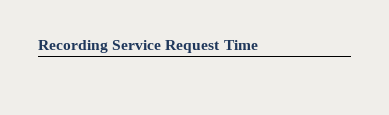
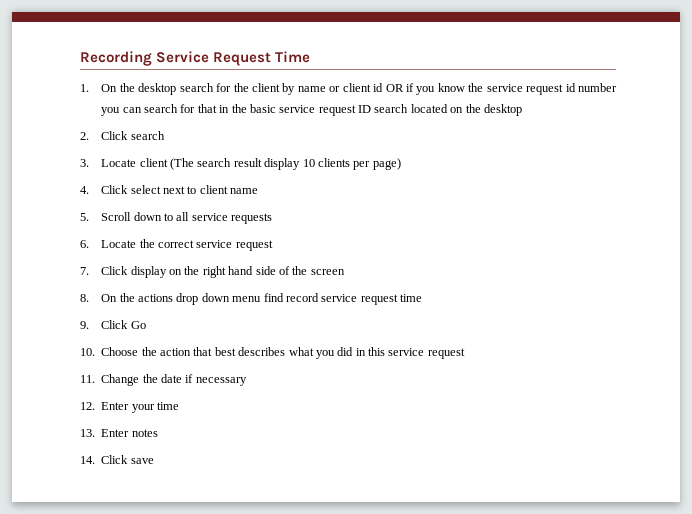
(258, 45) none -> [80,83,618,95] [101,104,522,116] [80,131,165,140] [80,158,401,170] [80,185,259,194] [80,212,273,224] [80,239,273,251] [80,266,345,278] [80,293,423,305] [80,320,146,329] [80,347,465,359] [80,374,247,386] [80,402,180,413] [80,429,158,437] [80,455,154,464] // 1. On the desktop search for the client by name or client id OR if you know the service request id number you can search for that in the basic service request ID search located on the desktop // 2. Click search // 3. Locate client (The search result display 10 clients per page) // 4. Click select next to client name // 5. Scroll down to all service requests // 6. Locate the correct service request // 7. Click display on the right hand side of the screen // 8. On the actions drop down menu find record service request time // 9. Click Go // 10. Choose the action that best describes what you did in this service request // 11. Change the date if necessary // 12. Enter your time // 13. Enter notes // 14. Click save

